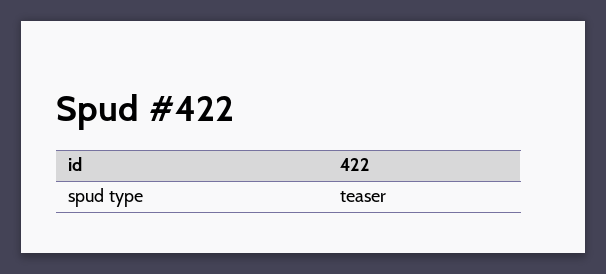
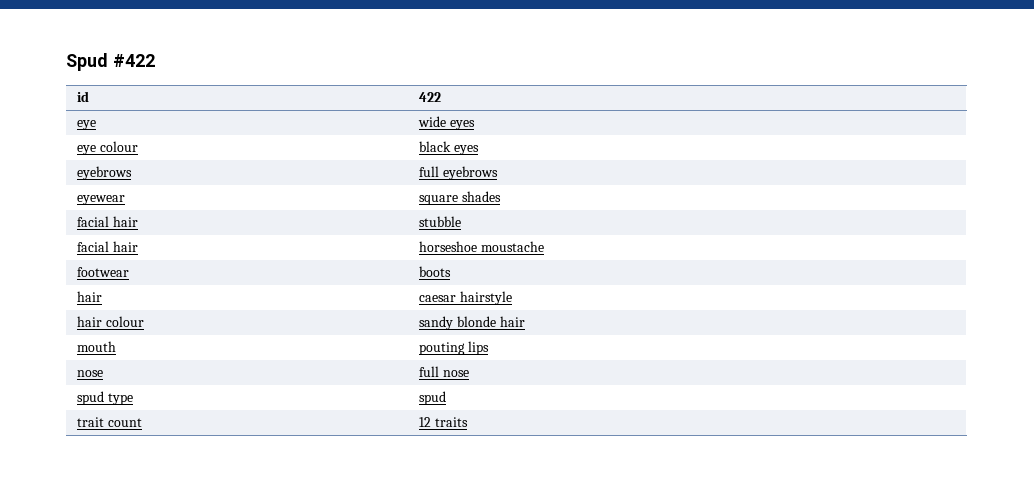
[68,188,144,207] [340,191,387,202] spud type | teaser -> [77,120,97,130] [418,116,476,130] [77,141,139,155] [419,141,480,155] [77,166,133,180] [419,166,499,180] [77,195,126,205] [419,191,502,205] [77,216,139,227] [419,216,462,227] [77,241,139,252] [419,241,545,252] [77,267,130,277] [419,266,452,277] [77,291,103,302] [419,291,513,305] [77,316,145,327] [419,316,525,330] [77,341,117,352] [419,341,490,355] [77,370,104,377] [419,366,470,377] [77,391,134,405] [419,391,447,405] [77,417,143,427] [419,417,469,427] eye | wide eyes // eye colour | black eyes // eyebrows | full eyebrows // eyewear | square shades // facial hair | stubble // facial hair | horseshoe moustache // footwear | boots // hair | caesar hairstyle // hair colour | sandy blonde hair // mouth | pouting lips // nose | full nose // spud type | spud // trait count | 12 traits

